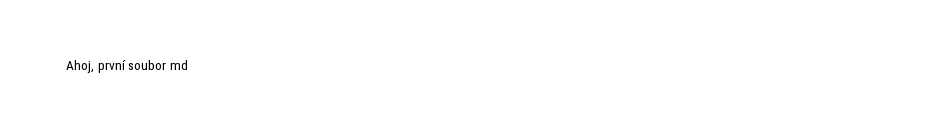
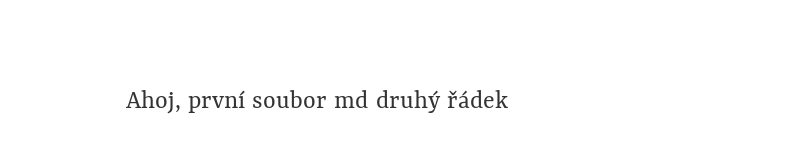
(188, 65) none -> [375,90,508,113] druhý řádek

